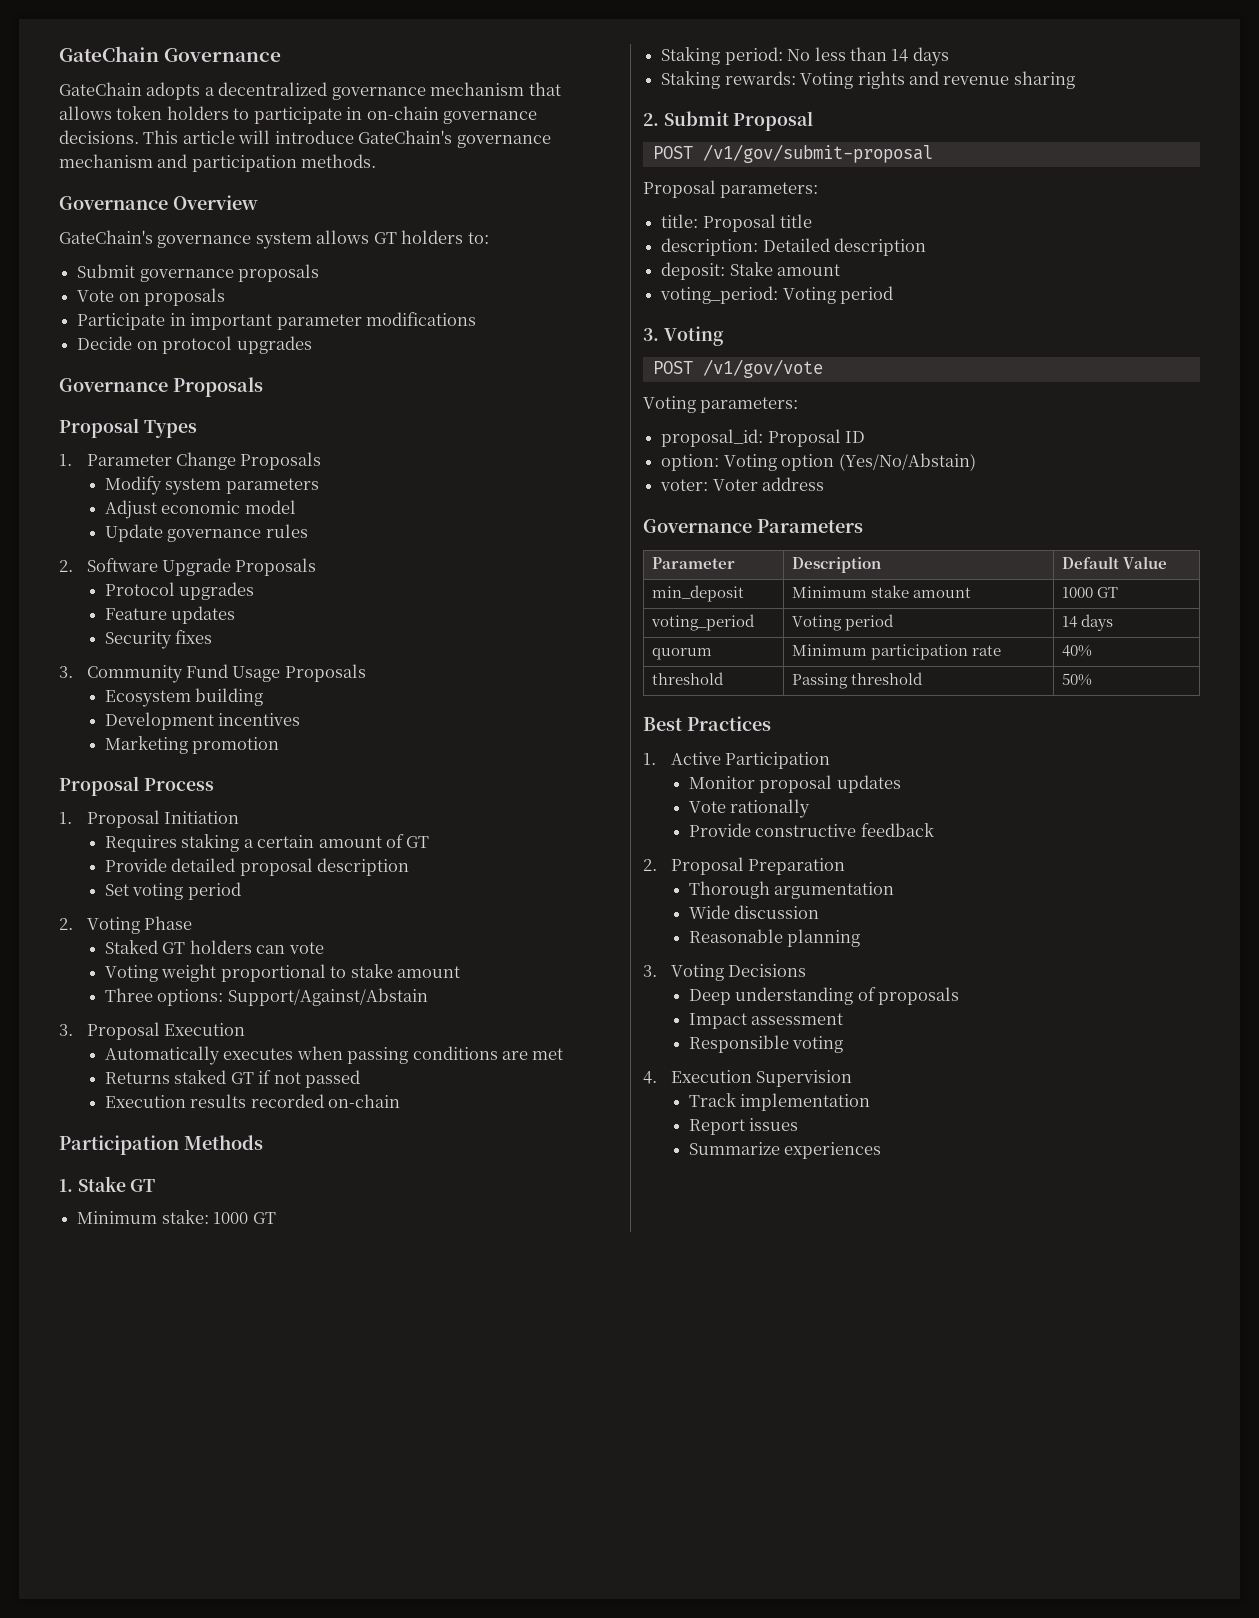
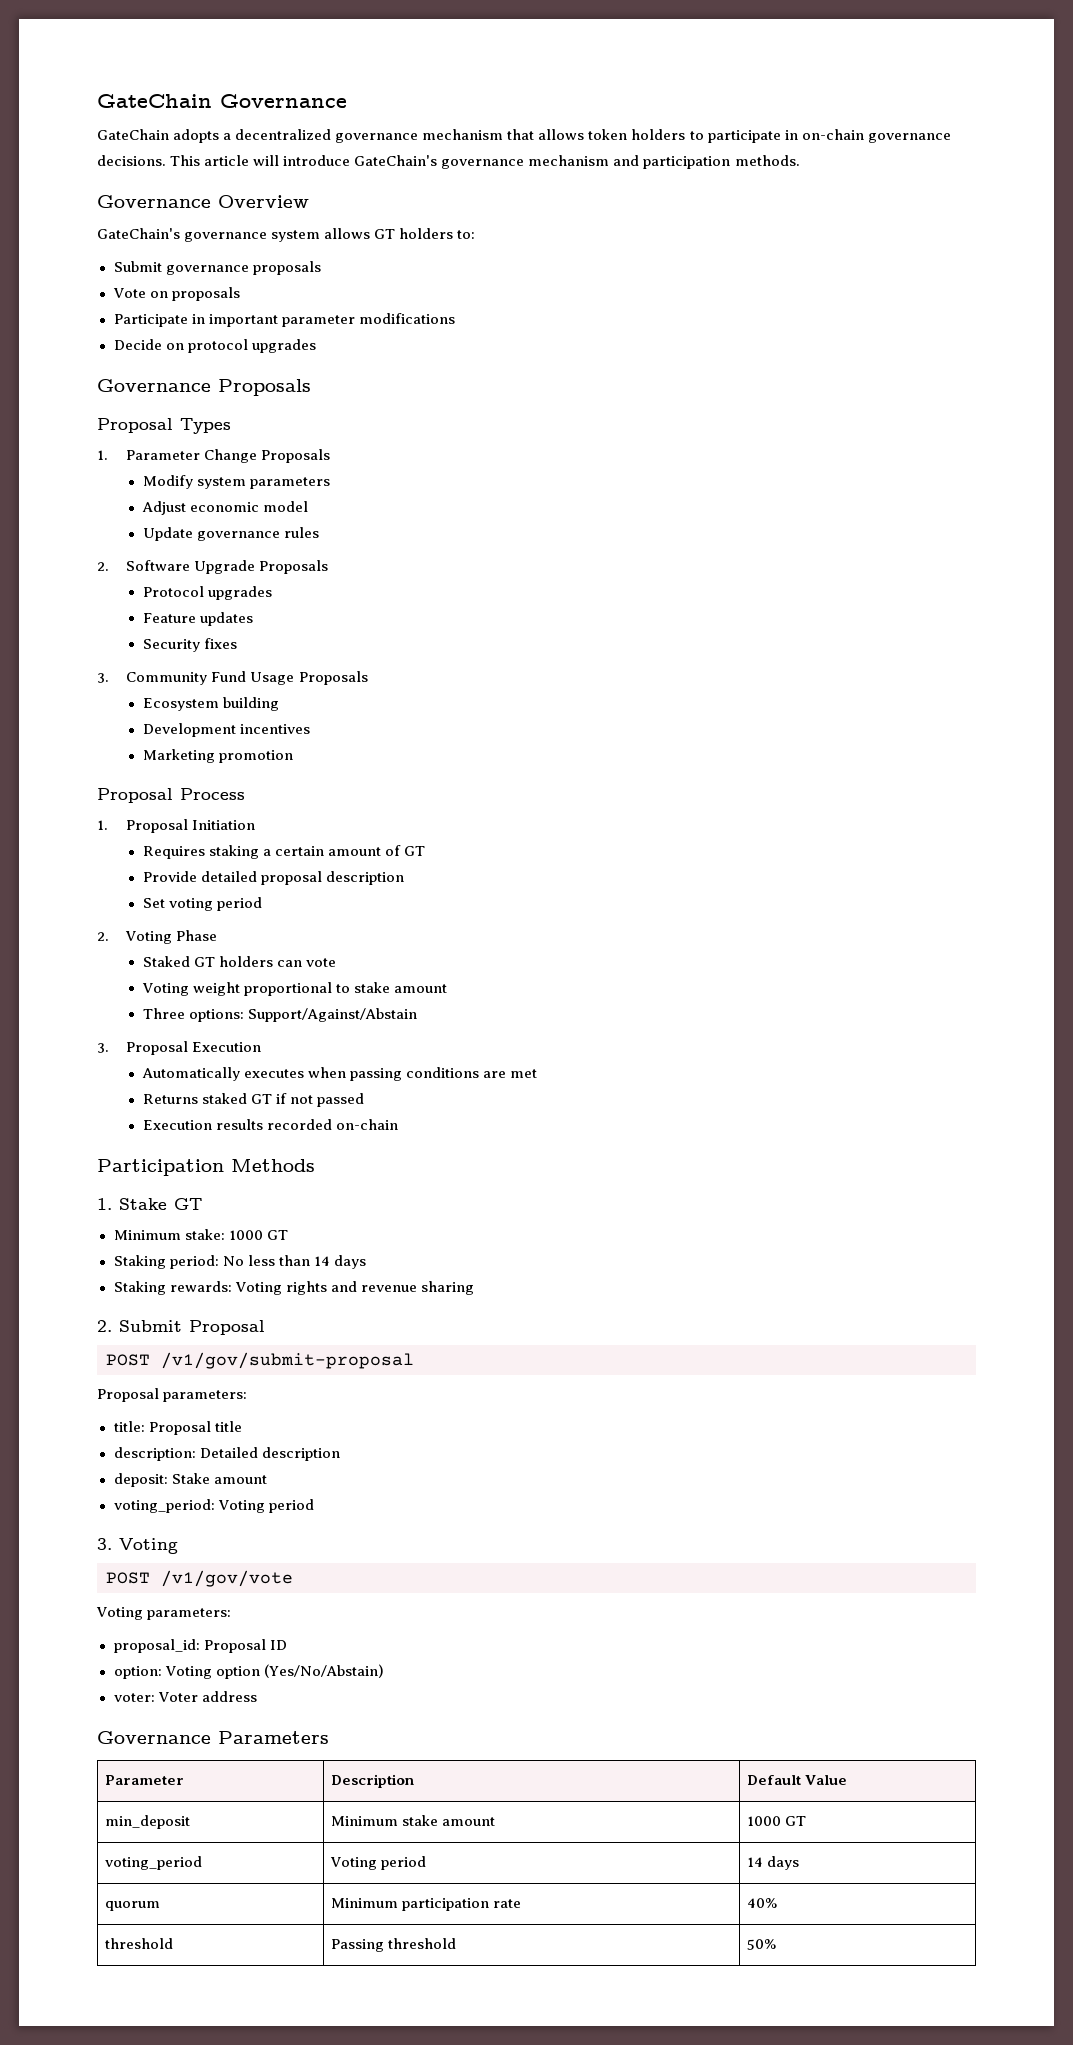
[643,716,771,731] [643,752,831,769] [688,775,901,793] [688,799,811,818] [688,823,934,837] [643,857,846,875] [688,881,895,899] [688,905,820,919] [688,929,861,947] [643,964,807,981] [688,987,960,1005] [688,1013,844,1029] [688,1035,844,1053] [643,1070,853,1087] [688,1093,871,1111] [688,1118,799,1135] [688,1142,882,1159] // Best Practices // 1. Active Participation // Monitor proposal updates // Vote rationally // Provide constructive feedback // 2. Proposal Preparation // Thorough argumentation // Wide discussion // Reasonable planning // 3. Voting Decisions // Deep understanding of proposals // Impact assessment // Responsible voting // 4. Execution Supervision // Track implementation // Report issues // Summarize experiences -> (777, 1944) none

